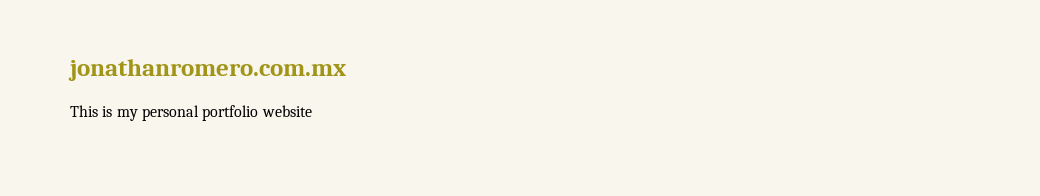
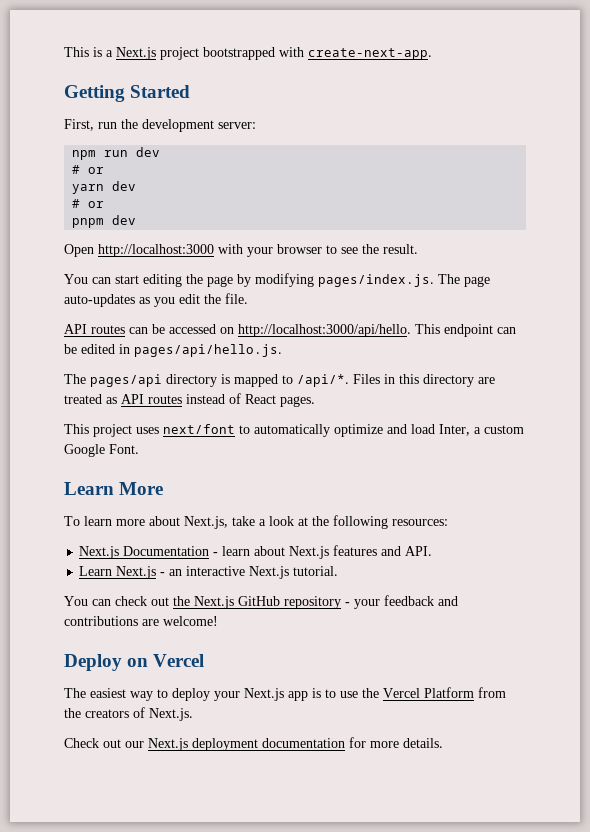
[68,59,346,81] [70,105,312,121] jonathanromero.com.mx // This is my personal portfolio website -> [64,47,432,60] [64,85,191,102] [64,119,256,132] [72,147,161,160] [72,165,105,174] [72,181,137,194] [72,199,105,208] [72,215,137,228] [64,244,418,257] [64,273,490,287] [64,293,248,307] [64,324,516,337] [64,344,282,357] [64,374,495,387] [64,393,315,407] [64,424,524,437] [64,444,139,457] [64,482,164,495] [64,515,448,529] [79,545,433,559] [79,566,339,579] [64,595,458,609] [64,616,218,626] [64,654,205,671] [64,687,506,701] [64,707,193,721] [64,737,443,751] This is a Next.js project bootstrapped with create-next-app. // Getting Started // First, run the development server: // npm run dev // # or // yarn dev // # or // pnpm dev // Open http://localhost:3000 with your browser to see the result. // You can start editing the page by modifying pages/index.js. The page auto-updates as you edit the file. // API routes can be accessed on http://localhost:3000/api/hello. This endpoint can be edited in pages/api/hello.js. // The pages/api directory is mapped to /api/*. Files in this directory are treated as API routes instead of React pages. // This project uses next/font to automatically optimize and load Inter, a custom Google Font. // Learn More // To learn more about Next.js, take a look at the following resources: // Next.js Documentation - learn about Next.js features and API. // Learn Next.js - an interactive Next.js tutorial. // You can check out the Next.js GitHub repository - your feedback and contributions are welcome! // Deploy on Vercel // The easiest way to deploy your Next.js app is to use the Vercel Platform from the creators of Next.js. // Check out our Next.js deployment documentation for more details.

